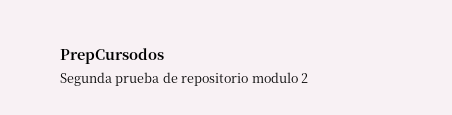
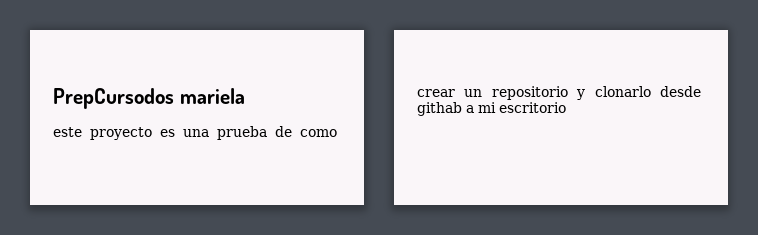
[60,72,308,86] // Segunda prueba de repositorio modulo 2 -> [179,88,245,104] [53,126,337,140] [417,86,701,100] [417,102,566,116] mariela // este proyecto es una prueba de como crear un repositorio y clonarlo desde githab a mi escritorio

